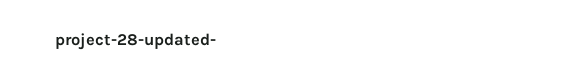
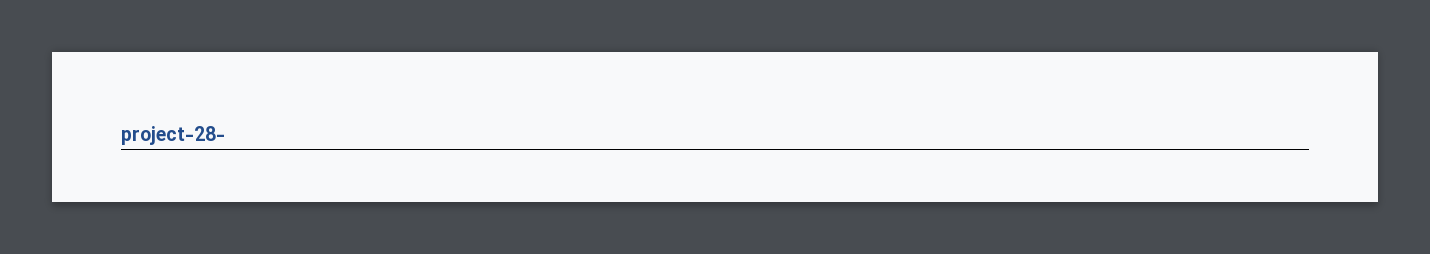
[55,33,216,50] project-28-updated- -> [121,126,225,145] project-28-

